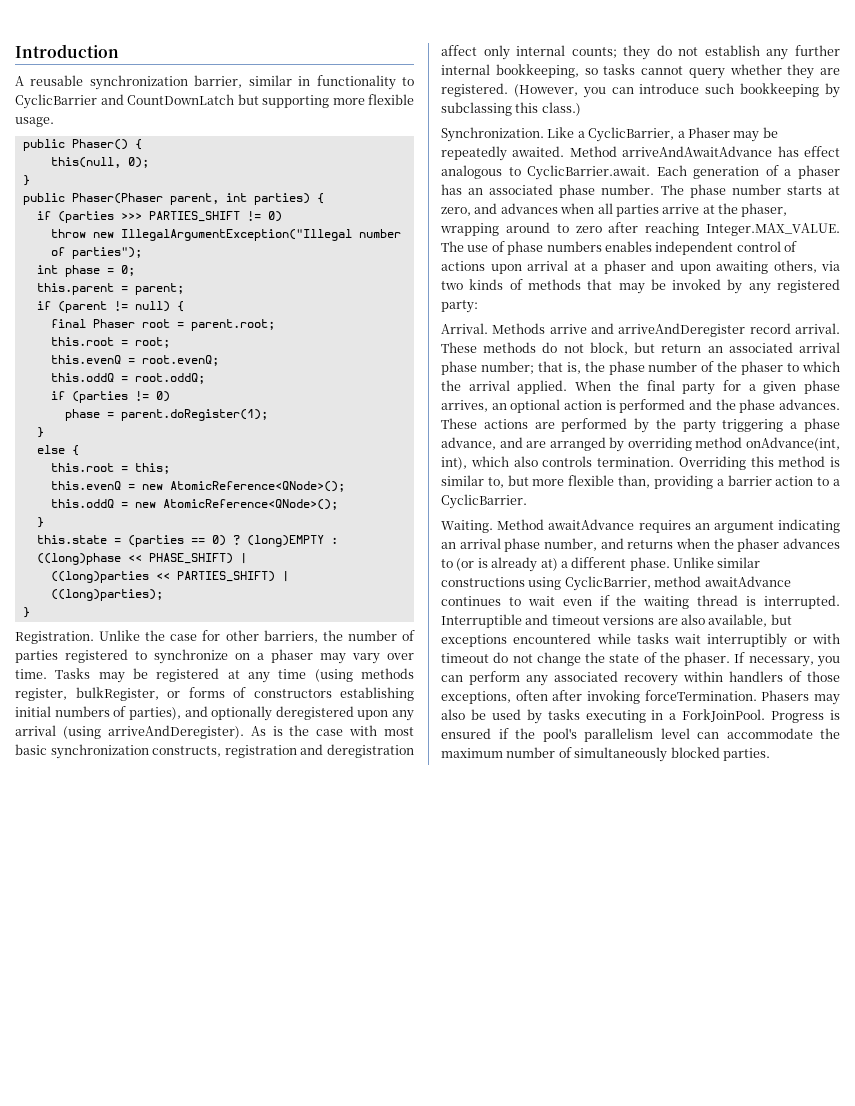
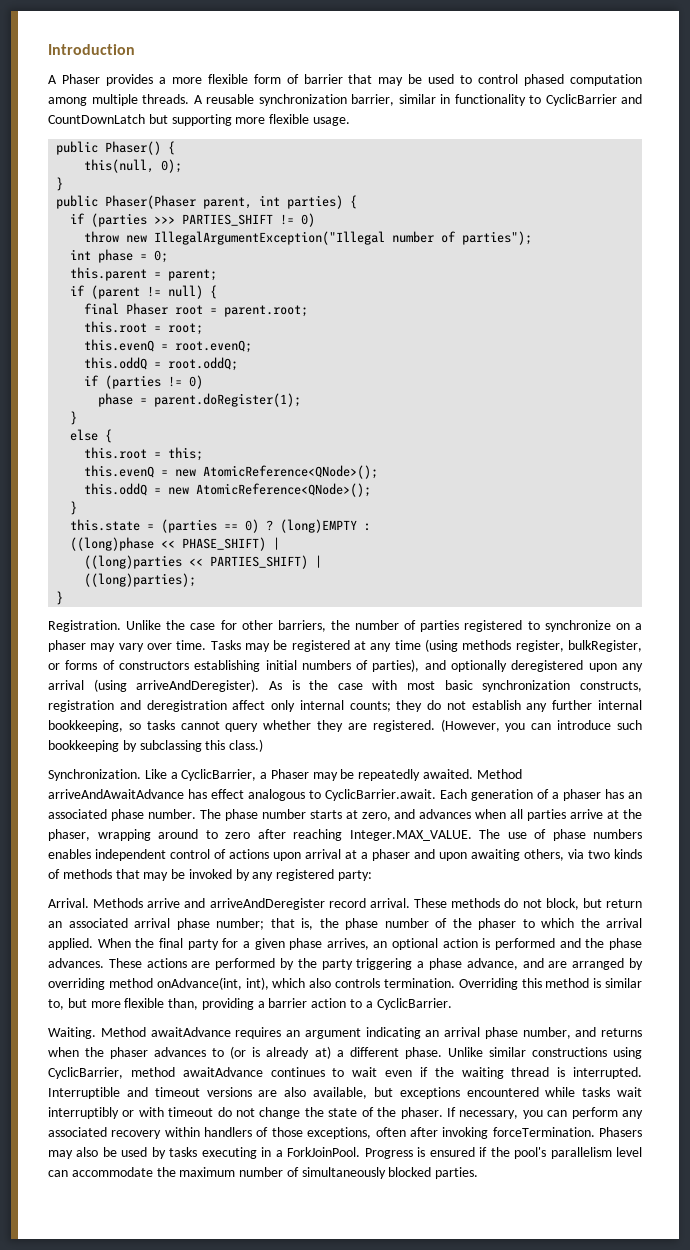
(24, 81) none -> [61,74,642,86] [48,94,203,106] Phaser provides a more flexible form of barrier that may be used to control phased computation among multiple threads. A

